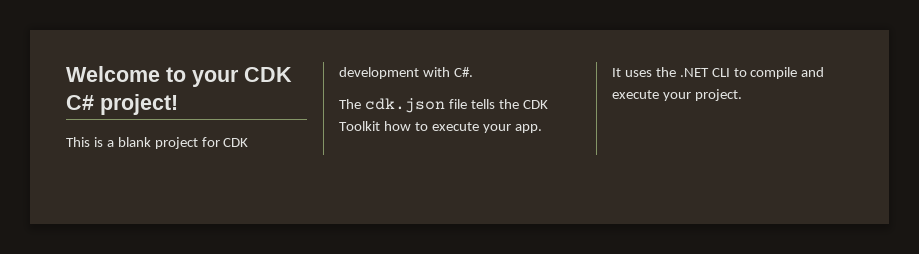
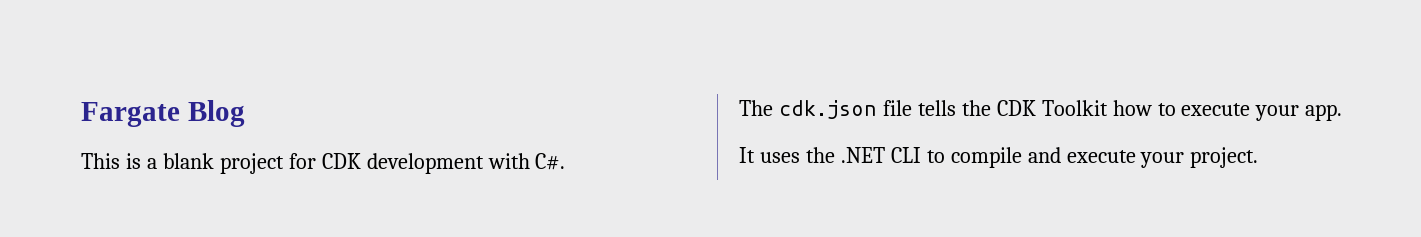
[66,66,292,87] [66,94,178,115] Welcome to your CDK C# project! -> [81,100,245,127] Fargate Blog

